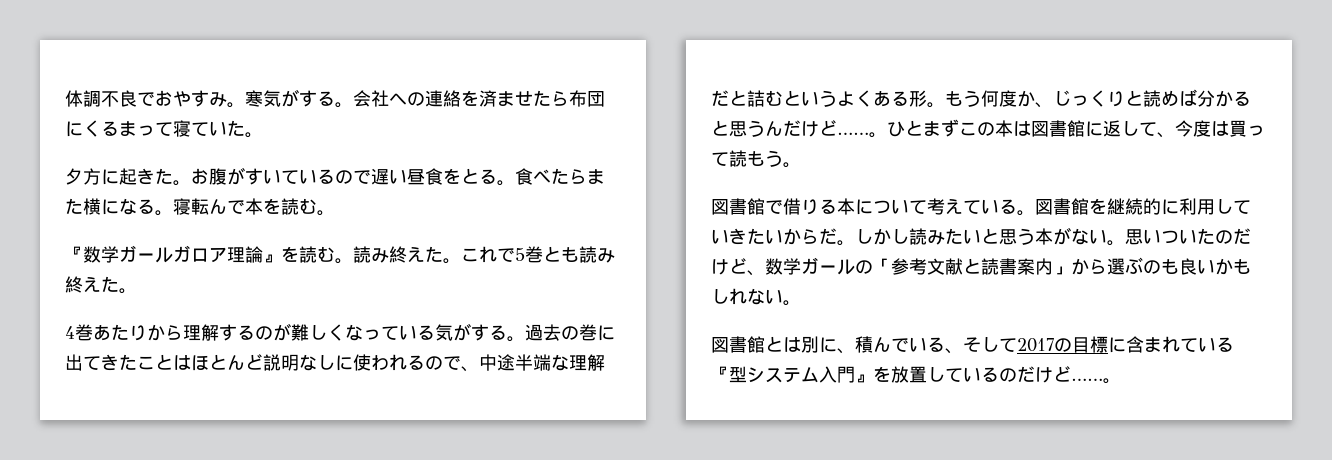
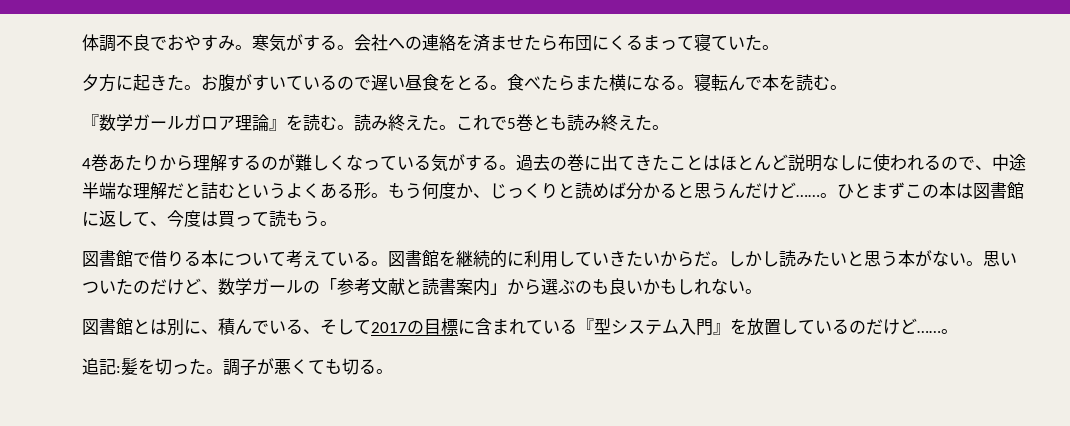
(1121, 381) none -> [82,358,393,376] // 追記:髪を切った。調子が悪くても切る。

